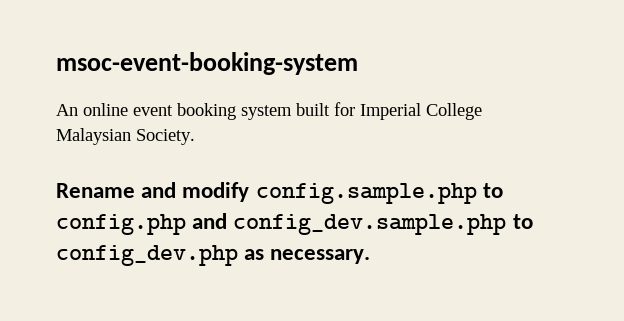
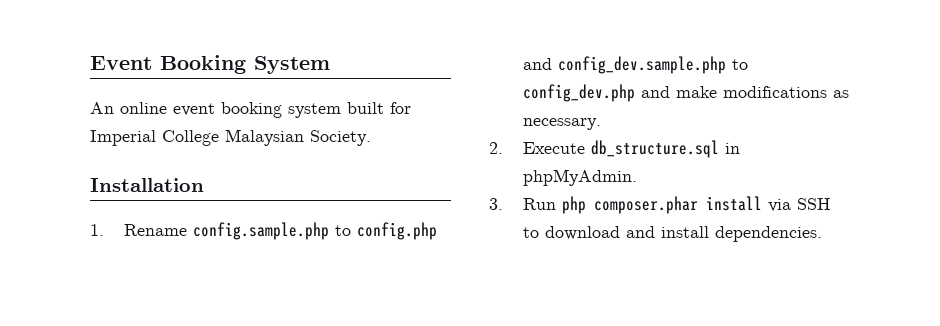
[56,52,358,75] msoc-event-booking-system -> [90,55,330,74] Event Booking System
[56,182,250,202] Rename and modify -> [90,178,204,192] [90,224,187,236] Installation // 1. Rename
(238, 255) none -> [640,86,827,98] and make modifications
(371, 256) none -> [489,140,740,158] [522,169,637,186] [489,196,831,214] [522,226,822,242] // 2. Execute db_structure.sql in phpMyAdmin. // 3. Run php composer.phar install via SSH to download and install dependencies.

